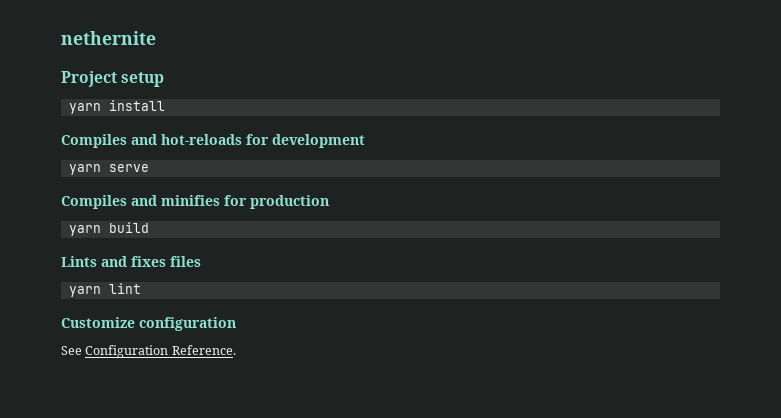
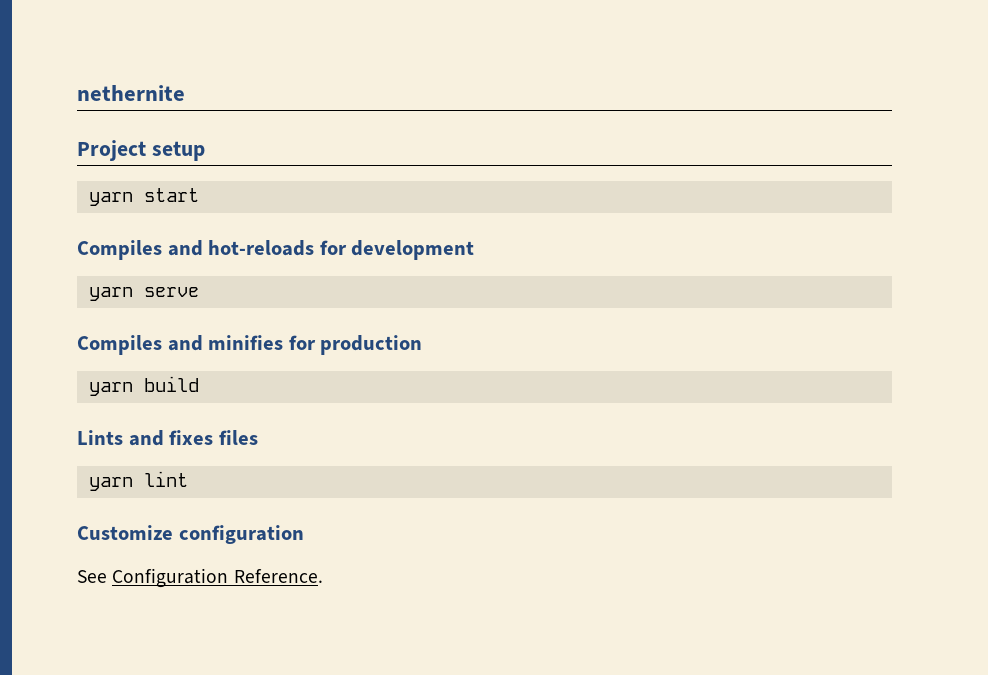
[108,100,165,111] install -> [143,188,199,202] start

